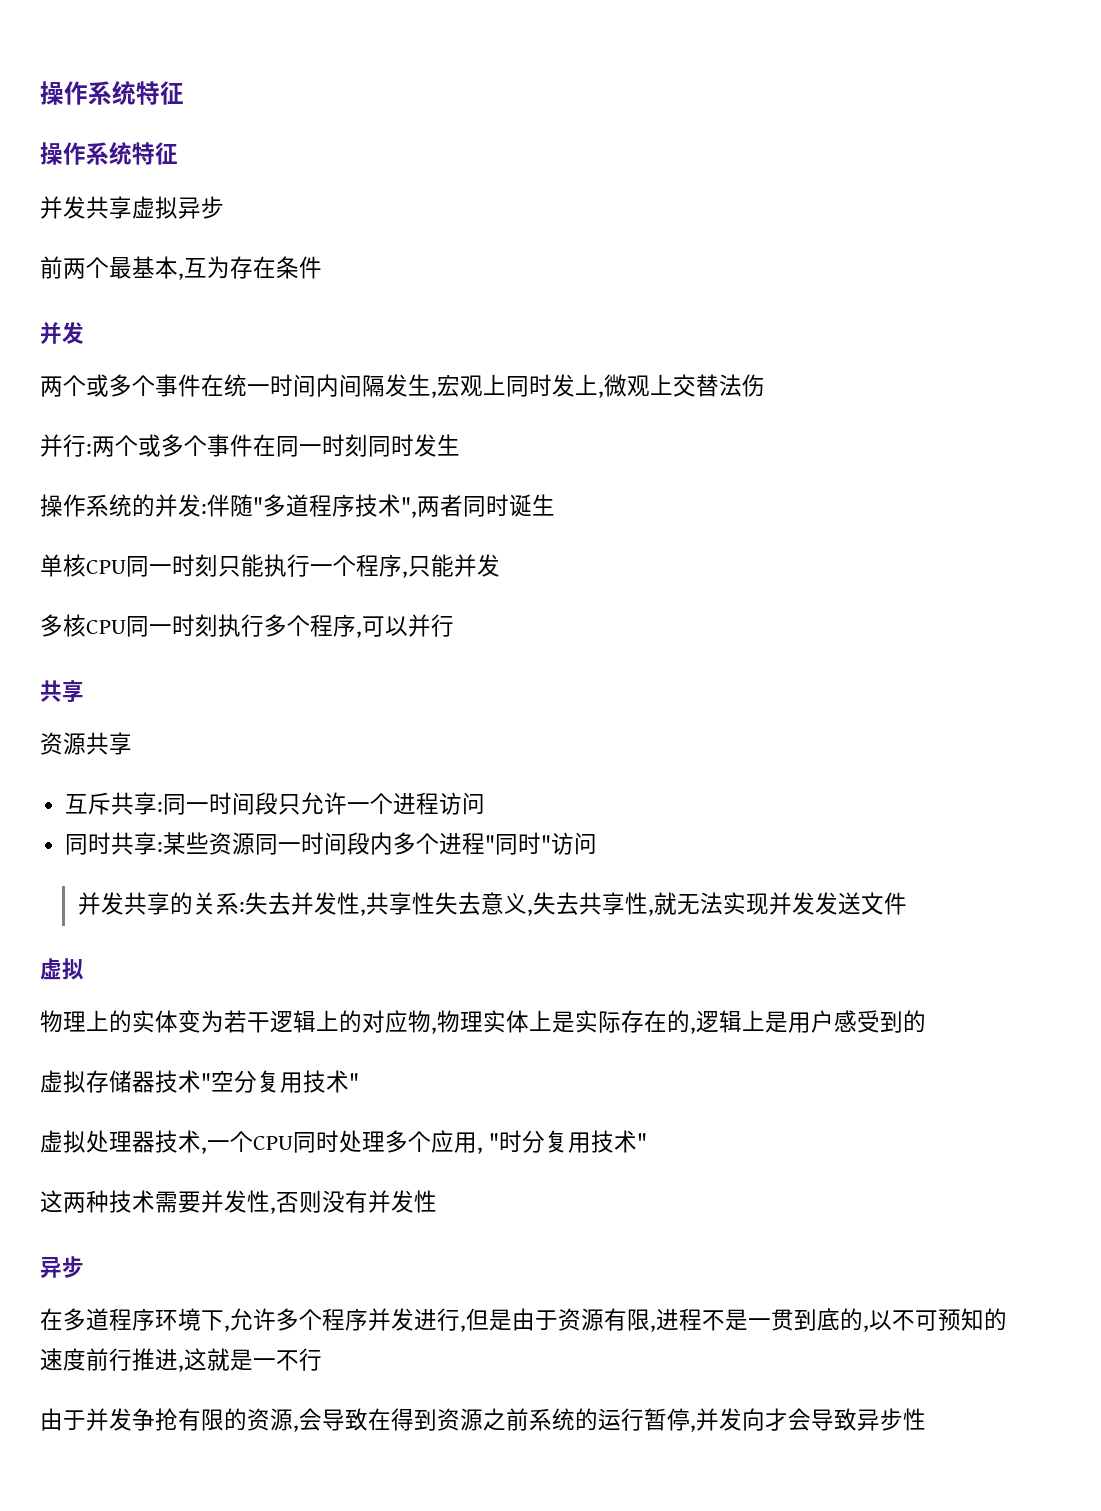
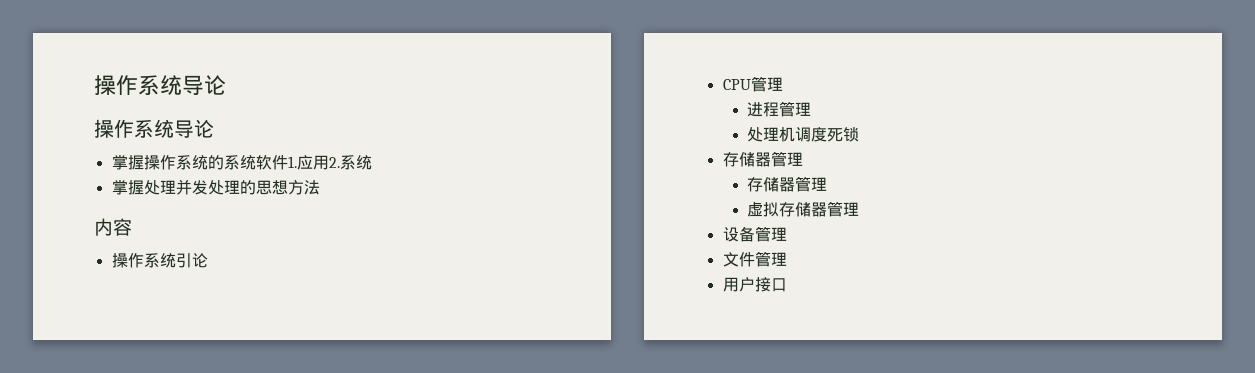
[40,81,184,105] [40,142,178,165] [40,196,224,219] [40,256,322,280] [40,322,84,345] [40,374,765,398] [40,434,460,457] [40,494,555,518] [40,554,500,578] [40,614,454,638] [40,680,84,702] [40,732,132,755] [64,792,485,815] [64,832,597,855] [77,892,907,916] [40,958,84,980] [40,1010,926,1034] [40,1070,359,1093] [40,1130,648,1154] [40,1190,437,1214] [40,1256,84,1279] [40,1308,1007,1332] [40,1348,322,1372] [40,1408,926,1432] 操作系统特征 // 操作系统特征 // 并发共享虚拟异步 // 前两个最基本,互为存在条件 // 并发 // 两个或多个事件在统一时间内间隔发生,宏观上同时发上,微观上交替法伤 // 并行:两个或多个事件在同一时刻同时发生 // 操作系统的并发:伴随"多道程序技术",两者同时诞生 // 单核CPU同一时刻只能执行一个程序,只能并发 // 多核CPU同一时刻执行多个程序,可以并行 // 共享 // 资源共享 // 互斥共享:同一时间段只允许一个进程访问 // 同时共享:某些资源同一时间段内多个进程"同时"访问 // 并发共享的关系:失去并发性,共享性失去意义,失去共享性,就无法实现并发发送文件 // 虚拟 // 物理上的实体变为若干逻辑上的对应物,物理实体上是实际存在的,逻辑上是用户感受到的 // 虚拟存储器技术"空分复用技术" // 虚拟处理器技术,一个CPU同时处理多个应用, "时分复用技术" // 这两种技术需要并发性,否则没有并发性 // 异步 // 在多道程序环境下,允许多个程序并发进行,但是由于资源有限,进程不是一贯到底的,以不可预知的速度前行推进,这就是一不行 // 由于并发争抢有限的资源,会导致在得到资源之前系统的运行暂停,并发向才会导致异步性 -> [94,75,226,95] [94,119,214,138] [111,154,372,170] [111,179,320,195] [94,218,132,236] [111,253,208,268] [722,76,783,92] [747,101,812,117] [747,127,860,142] [722,151,803,167] [747,176,828,192] [747,201,860,217] [722,226,787,242] [722,251,787,267] [722,277,787,292] 操作系统导论 // 操作系统导论 // 掌握操作系统的系统软件1.应用2.系统 // 掌握处理并发处理的思想方法 // 内容 // 操作系统引论 // CPU管理 // 进程管理 // 处理机调度死锁 // 存储器管理 // 存储器管理 // 虚拟存储器管理 // 设备管理 // 文件管理 // 用户接口

